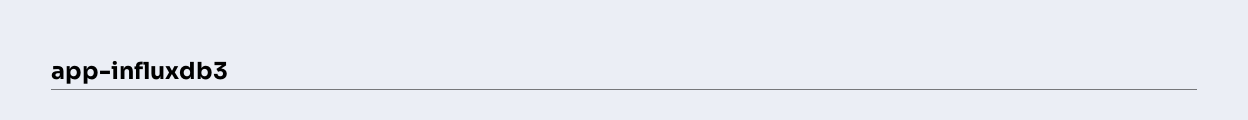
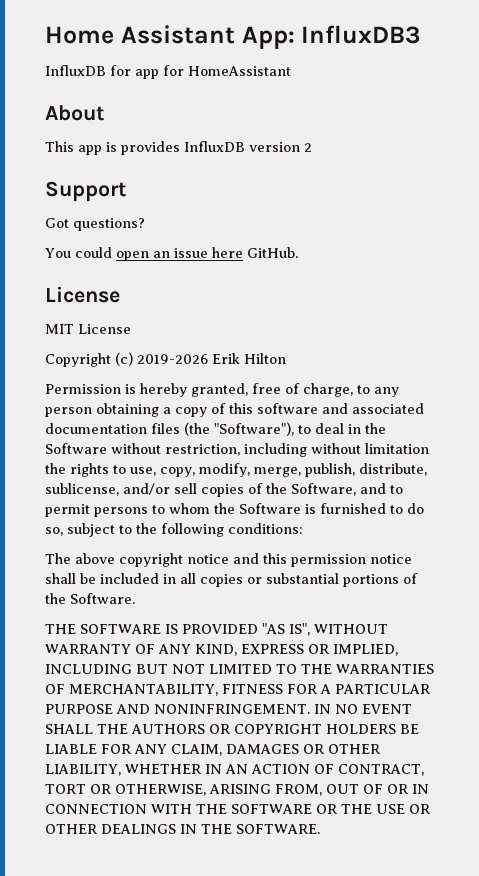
[51,60,228,84] app-influxdb3 -> [45,25,422,49] [45,65,291,79] [45,105,104,121] [45,141,312,155] [45,181,126,202] [45,218,145,231] [45,247,298,261] [45,286,120,303] [45,324,131,334] [45,352,286,367] [45,383,399,397] [45,403,424,417] [45,422,386,436] [45,443,429,457] [45,463,427,477] [45,483,403,497] [45,503,424,517] [45,523,303,537] [45,553,412,567] [45,573,418,587] [45,593,135,604] [45,623,388,636] [45,644,398,656] [45,664,434,674] [45,684,430,696] [45,704,412,714] [45,724,419,734] [45,744,380,756] [45,764,424,776] [45,784,429,796] [45,804,430,814] [45,824,320,834] Home Assistant App: InfluxDB3 // InfluxDB for app for HomeAssistant // About // This app is provides InfluxDB version 2 // Support // Got questions? // You could open an issue here GitHub. // License // MIT License // Copyright (c) 2019-2026 Erik Hilton // Permission is hereby granted, free of charge, to any person obtaining a copy of this software and associated documentation files (the "Software"), to deal in the Software without restriction, including without limitation the rights to use, copy, modify, merge, publish, distribute, sublicense, and/or sell copies of the Software, and to permit persons to whom the Software is furnished to do so, subject to the following conditions: // The above copyright notice and this permission notice shall be included in all copies or substantial portions of the Software. // THE SOFTWARE IS PROVIDED "AS IS", WITHOUT WARRANTY OF ANY KIND, EXPRESS OR IMPLIED, INCLUDING BUT NOT LIMITED TO THE WARRANTIES OF MERCHANTABILITY, FITNESS FOR A PARTICULAR PURPOSE AND NONINFRINGEMENT. IN NO EVENT SHALL THE AUTHORS OR COPYRIGHT HOLDERS BE LIABLE FOR ANY CLAIM, DAMAGES OR OTHER LIABILITY, WHETHER IN AN ACTION OF CONTRACT, TORT OR OTHERWISE, ARISING FROM, OUT OF OR IN CONNECTION WITH THE SOFTWARE OR THE USE OR OTHER DEALINGS IN THE SOFTWARE.

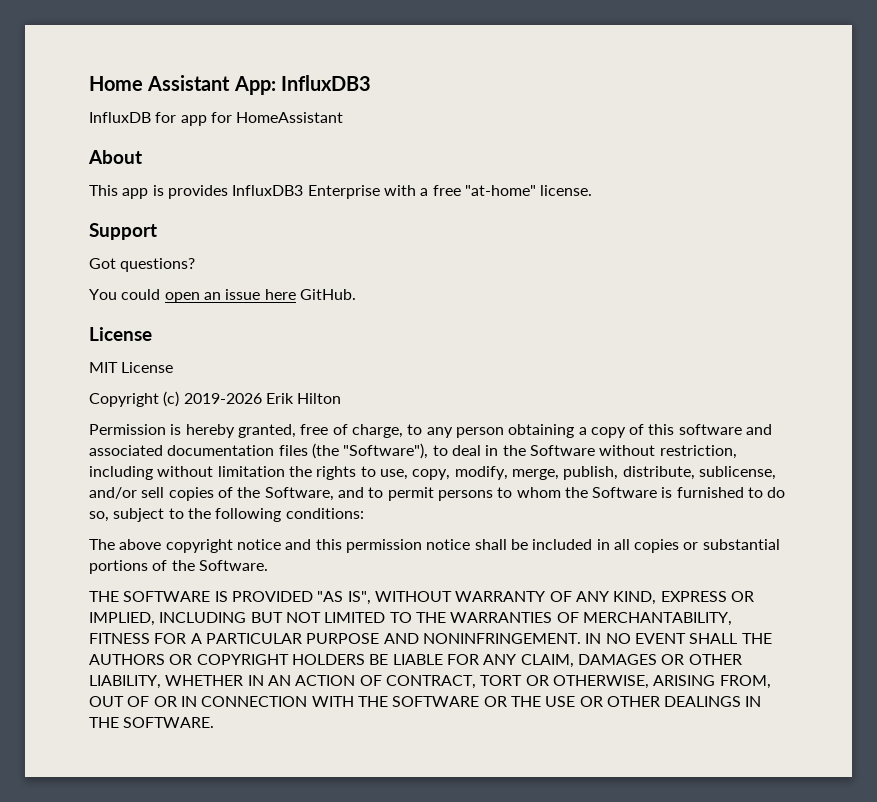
[184,141,312,152] InfluxDB version 2 -> [232,185,593,199] InfluxDB3 Enterprise with a free "at-home" license.

